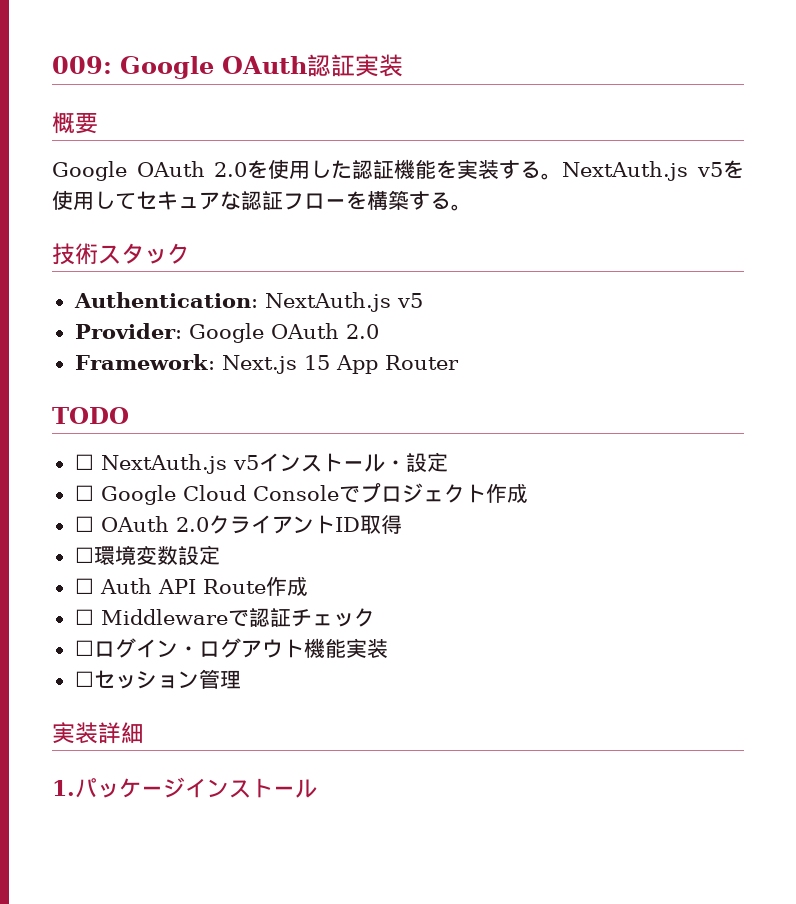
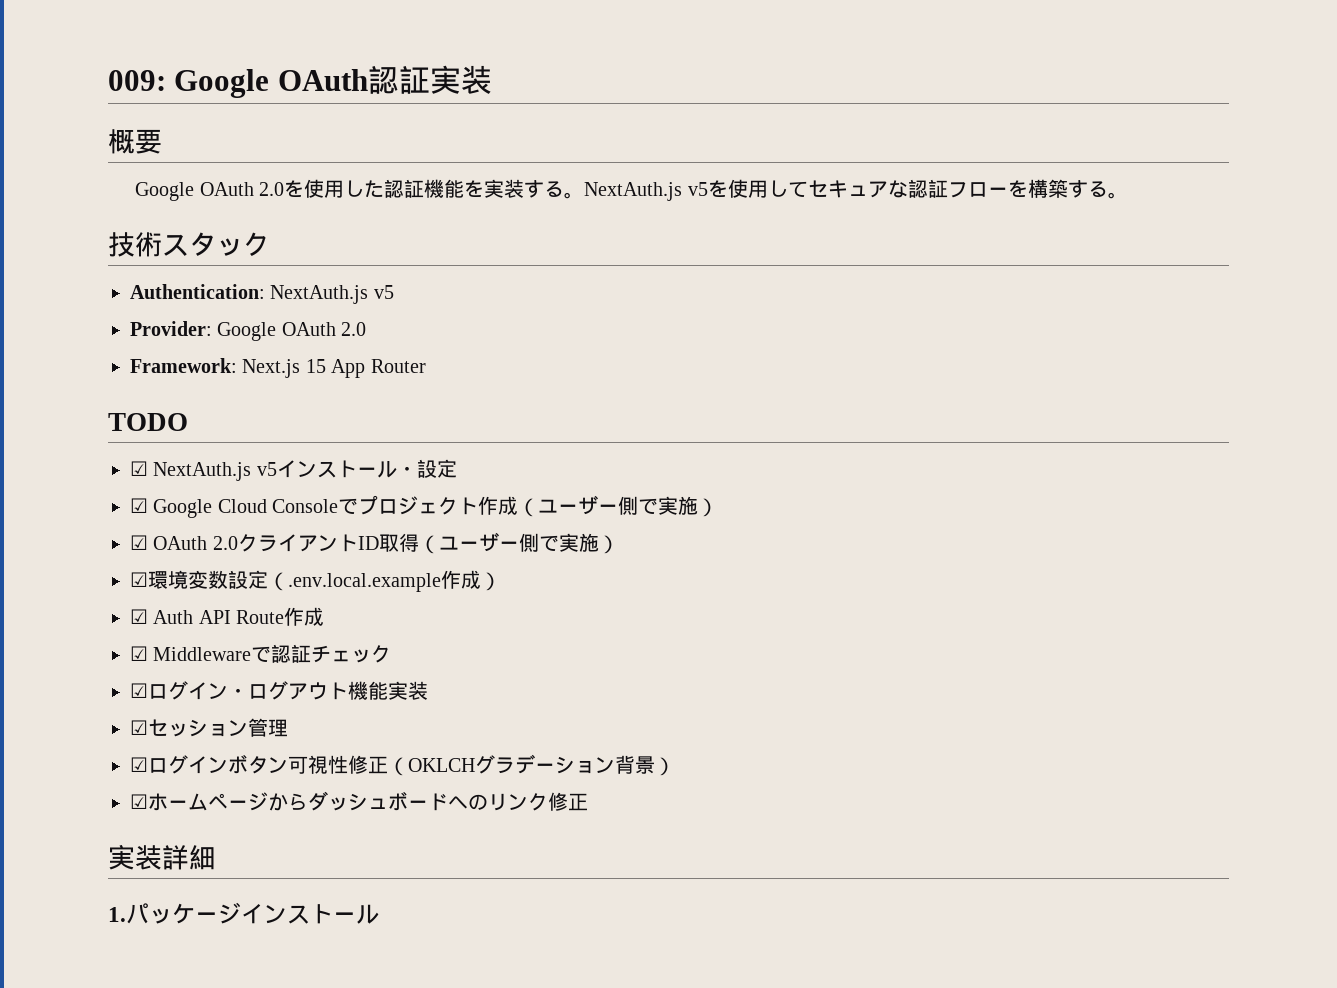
[74,454,94,470] ☐ -> [130,461,148,476] ☑
[74,485,94,501] ☐ -> [130,498,148,513] ☑
[74,516,94,532] // ☐ -> [518,495,719,517] [130,535,148,550] （ユーザー側で実施） // ☑
[74,547,94,563] // ☐ -> [418,532,619,554] [130,572,148,587] （ユーザー側で実施） // ☑
[74,578,94,594] // ☐ -> [268,570,501,592] [130,609,148,624] （.env.local.example作成） // ☑
[74,609,94,625] ☐ -> [130,646,148,661] ☑
[74,640,94,656] ☐ -> [130,683,148,698] ☑
[74,671,94,687] ☐ -> [130,720,148,735] ☑
(241, 679) none -> [130,754,675,776] [130,791,588,811] // ☑ログインボタン可視性修正（OKLCHグラデーション背景） // ☑ホームページからダッシュボードへのリンク修正

